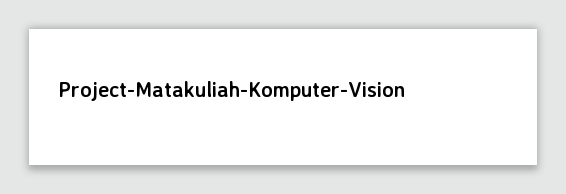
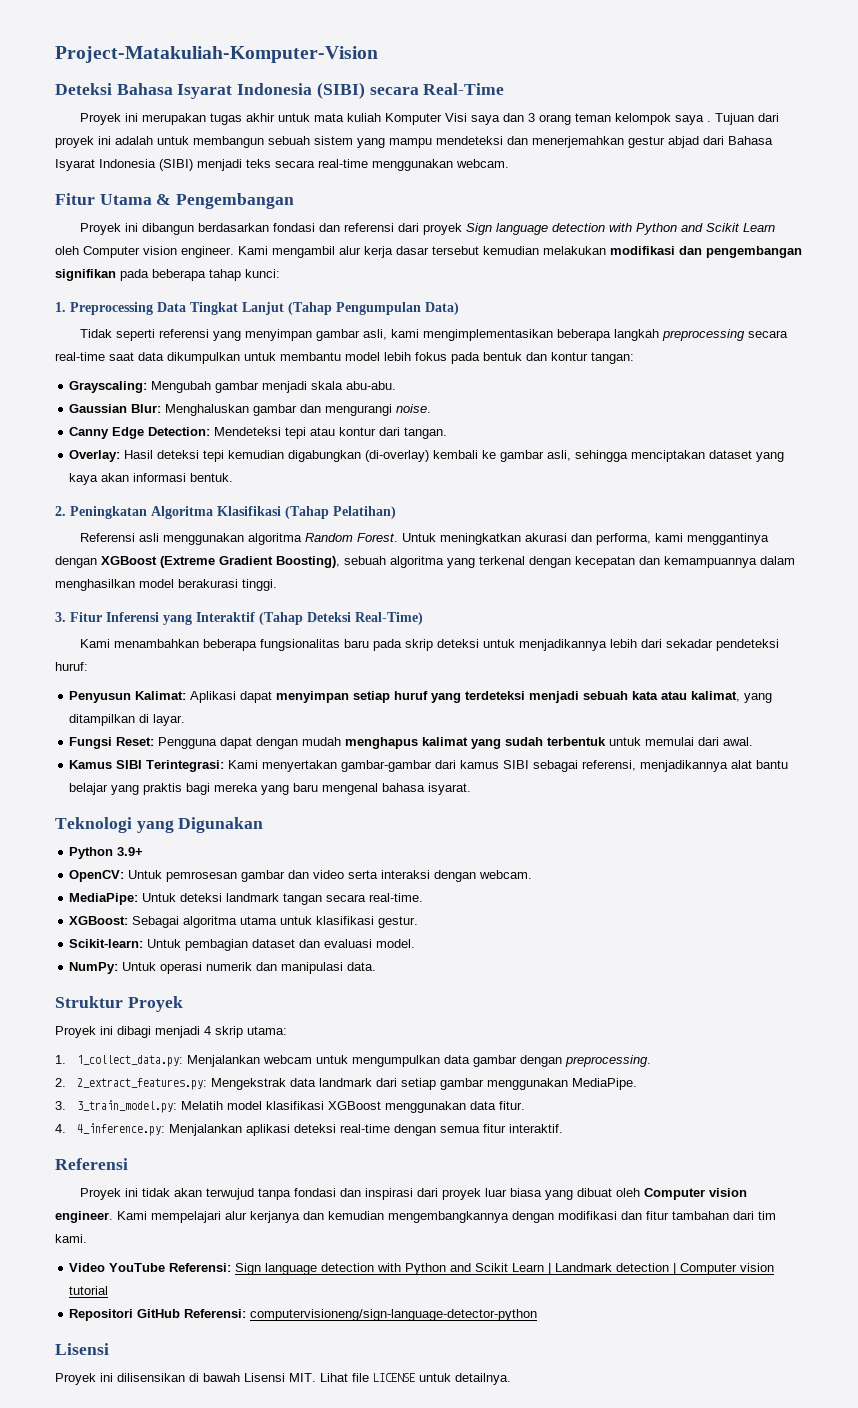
(405, 91) none -> [55,82,505,99] [80,113,780,125] [55,136,773,148] [55,159,509,171] [55,193,295,209] [80,223,776,235] [55,246,802,258] [55,269,280,281] [55,302,459,315] [80,329,789,341] [55,352,634,364] [69,381,397,393] [69,404,432,416] [69,427,448,439] [69,450,785,462] [69,473,234,485] [55,506,396,519] [80,533,770,545] [55,556,795,568] [55,579,277,591] [55,612,423,625] [80,639,780,651] [55,662,88,671] [69,691,773,703] [69,714,186,726] [69,737,754,749] [69,760,789,772] [69,783,472,795] [55,817,264,833] [69,847,144,859] [69,870,533,882] [69,893,424,905] [69,916,419,928] [69,939,416,951] [69,962,377,974] [55,996,183,1012] [55,1026,287,1038] [55,1055,651,1067] [55,1078,637,1090] [55,1100,525,1113] [55,1123,563,1136] [55,1158,128,1170] [80,1188,748,1200] [55,1211,776,1223] [55,1234,87,1243] [69,1263,775,1275] [69,1286,109,1295] [69,1309,538,1321] [55,1343,109,1355] [55,1373,511,1385] // Deteksi Bahasa Isyarat Indonesia (SIBI) secara Real-Time // Proyek ini merupakan tugas akhir untuk mata kuliah Komputer Visi saya dan 3 orang teman kelompok saya . Tujuan dari proyek ini adalah untuk membangun sebuah sistem yang mampu mendeteksi dan menerjemahkan gestur abjad dari Bahasa Isyarat Indonesia (SIBI) menjadi teks secara real-time menggunakan webcam. // Fitur Utama & Pengembangan // Proyek ini dibangun berdasarkan fondasi dan referensi dari proyek Sign language detection with Python and Scikit Learn oleh Computer vision engineer. Kami mengambil alur kerja dasar tersebut kemudian melakukan modifikasi dan pengembangan signifikan pada beberapa tahap kunci: // 1. Preprocessing Data Tingkat Lanjut (Tahap Pengumpulan Data) // Tidak seperti referensi yang menyimpan gambar asli, kami mengimplementasikan beberapa langkah preprocessing secara real-time saat data dikumpulkan untuk membantu model lebih fokus pada bentuk dan kontur tangan: // Grayscaling: Mengubah gambar menjadi skala abu-abu. // Gaussian Blur: Menghaluskan gambar dan mengurangi noise. // Canny Edge Detection: Mendeteksi tepi atau kontur dari tangan. // Overlay: Hasil deteksi tepi kemudian digabungkan (di-overlay) kembali ke gambar asli, sehingga menciptakan dataset yang kaya akan informasi bentuk. // 2. Peningkatan Algoritma Klasifikasi (Tahap Pelatihan) // Referensi asli menggunakan algoritma Random Forest. Untuk meningkatkan akurasi dan performa, kami menggantinya dengan XGBoost (Extreme Gradient Boosting), sebuah algoritma yang terkenal dengan kecepatan dan kemampuannya dalam menghasilkan model berakurasi tinggi. // 3. Fitur Inferensi yang Interaktif (Tahap Deteksi Real-Time) // Kami menambahkan beberapa fungsionalitas baru pada skrip deteksi untuk menjadikannya lebih dari sekadar pendeteksi huruf: // Penyusun Kalimat: Aplikasi dapat menyimpan setiap huruf yang terdeteksi menjadi sebuah kata atau kalimat, yang ditampilkan di layar. // Fungsi Reset: Pengguna dapat dengan mudah menghapus kalimat yang sudah terbentuk untuk memulai dari awal. // Kamus SIBI Terintegrasi: Kami menyertakan gambar-gambar dari kamus SIBI sebagai referensi, menjadikannya alat bantu belajar yang praktis bagi mereka yang baru mengenal bahasa isyarat. // Teknologi yang Digunakan // Python 3.9+ // OpenCV: Untuk pemrosesan gambar dan video serta interaksi dengan webcam. // MediaPipe: Untuk deteksi landmark tangan secara real-time. // XGBoost: Sebagai algoritma utama untuk klasifikasi gestur. // Scikit-learn: Untuk pembagian dataset dan evaluasi model. // NumPy: Untuk operasi numerik dan manipulasi data. // Struktur Proyek // Proyek ini dibagi menjadi 4 skrip utama: // 1. 1_collect_data.py: Menjalankan webcam untuk mengumpulkan data gambar dengan preprocessing. // 2. 2_extract_features.py: Mengekstrak data landmark dari setiap gambar menggunakan MediaPipe. // 3. 3_train_model.py: Melatih model klasifikasi XGBoost menggunakan data fitur. // 4. 4_inference.py: Menjalankan aplikasi deteksi real-time dengan semua fitur interaktif. // Referensi // Proyek ini tidak akan terwujud tanpa fondasi dan inspirasi dari proyek luar biasa yang dibuat oleh Computer vision engineer. Kami mempelajari alur kerjanya dan kemudian mengembangkannya dengan modifikasi dan fitur tambahan dari tim kami. // Video YouTube Referensi: Sign language detection with Python and Scikit Learn | Landmark detection | Computer vision tutorial // Repositori GitHub Referensi: computervisioneng/sign-language-detector-python // Lisensi // Proyek ini dilisensikan di bawah Lisensi MIT. Lihat file LICENSE untuk detailnya.

